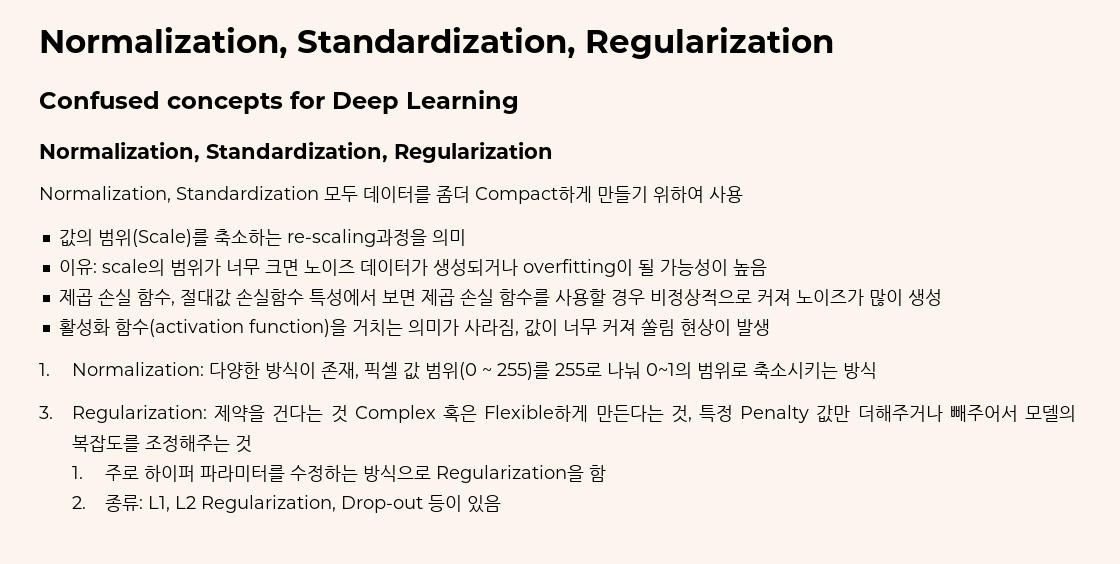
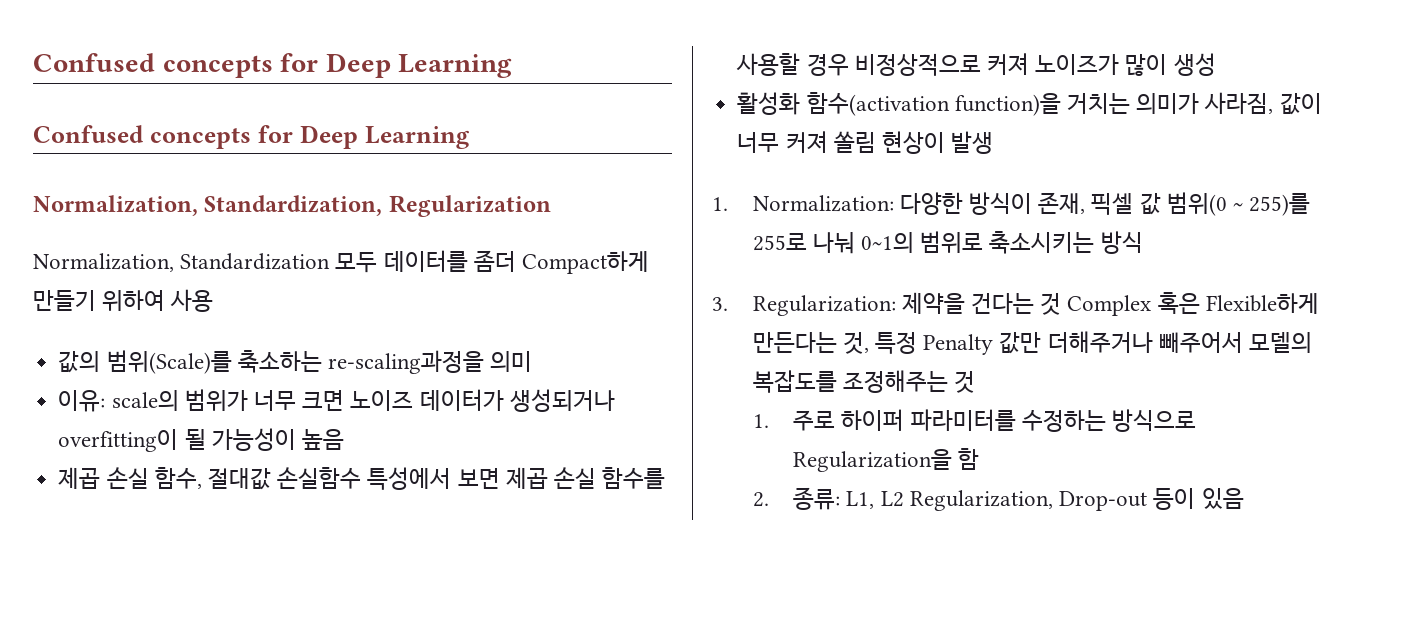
[39,27,834,59] Normalization, Standardization, Regularization -> [33,53,513,78] Confused concepts for Deep Learning

